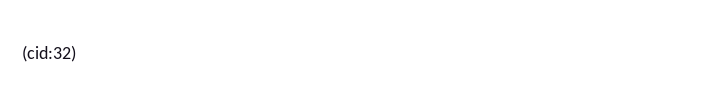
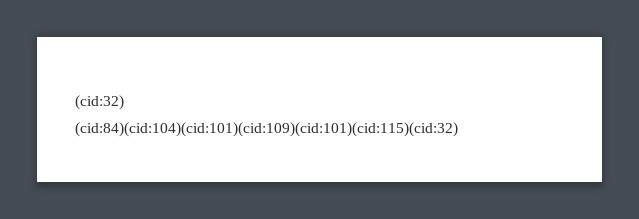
(76, 53) none -> [75,122,458,137] // (cid:84)(cid:104)(cid:101)(cid:109)(cid:101)(cid:115)(cid:32)

